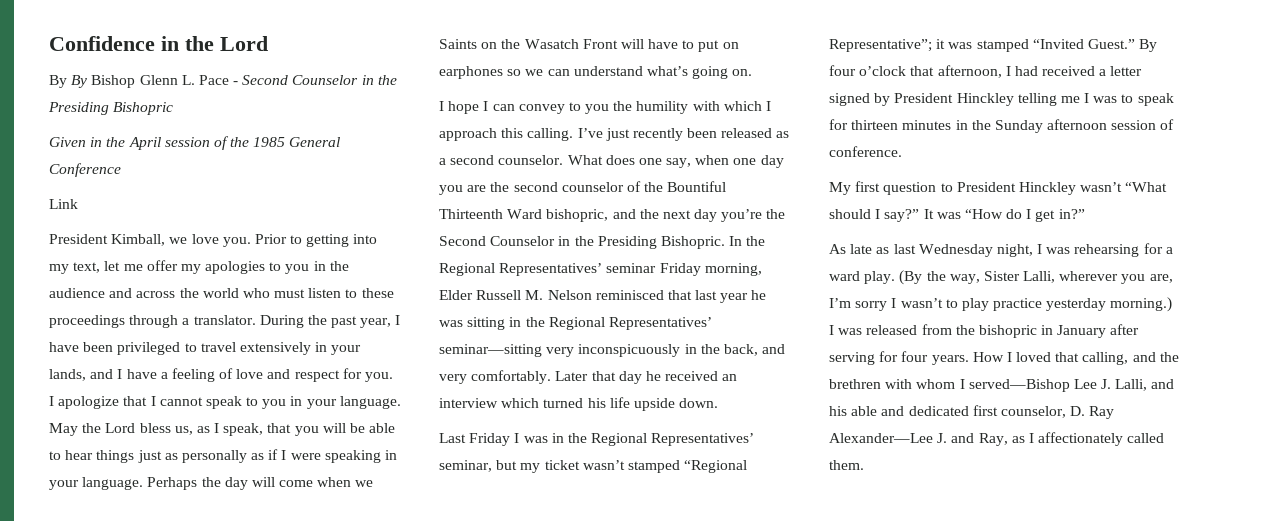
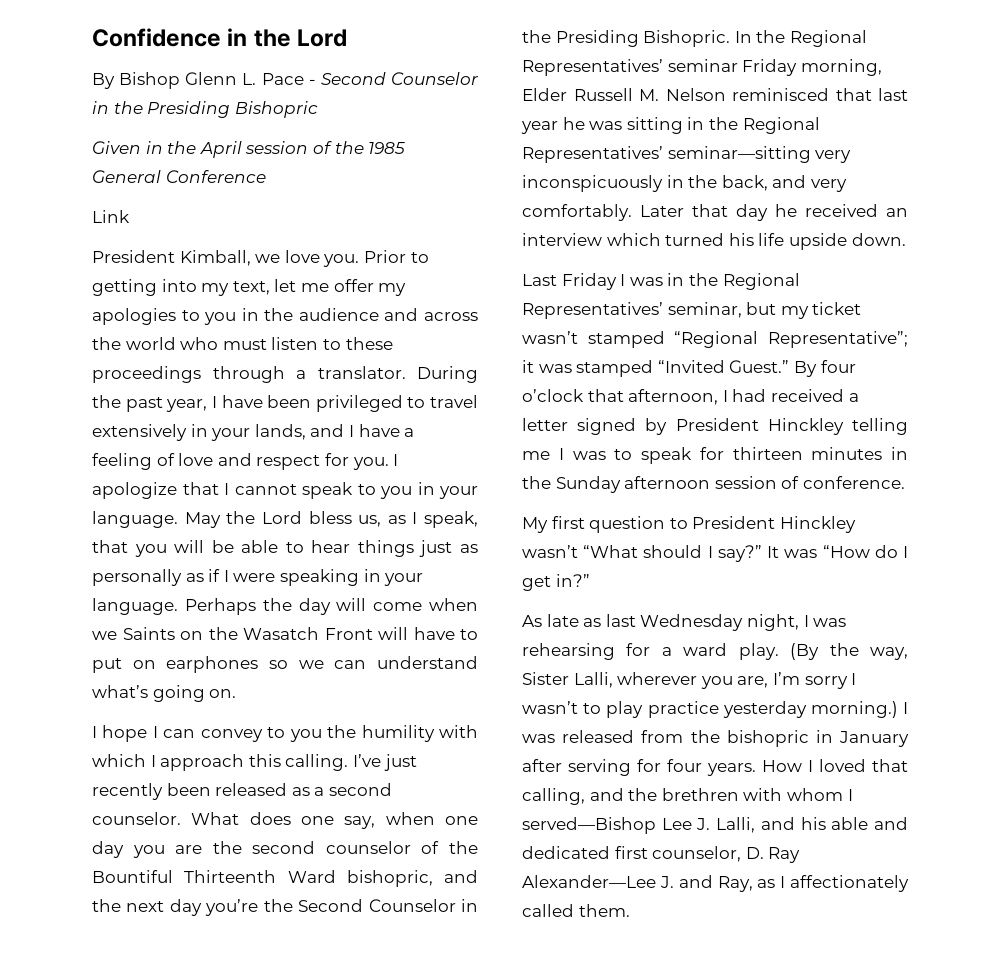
[71,75,88,88] By -> (115, 81) none

